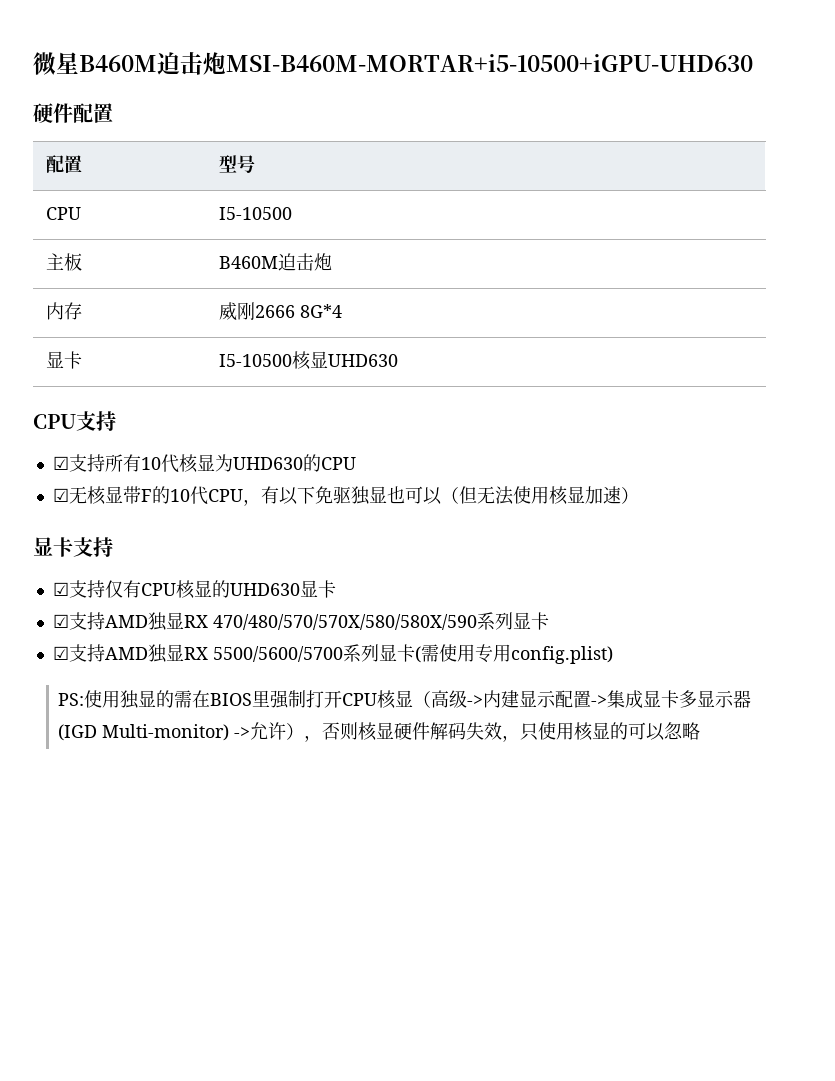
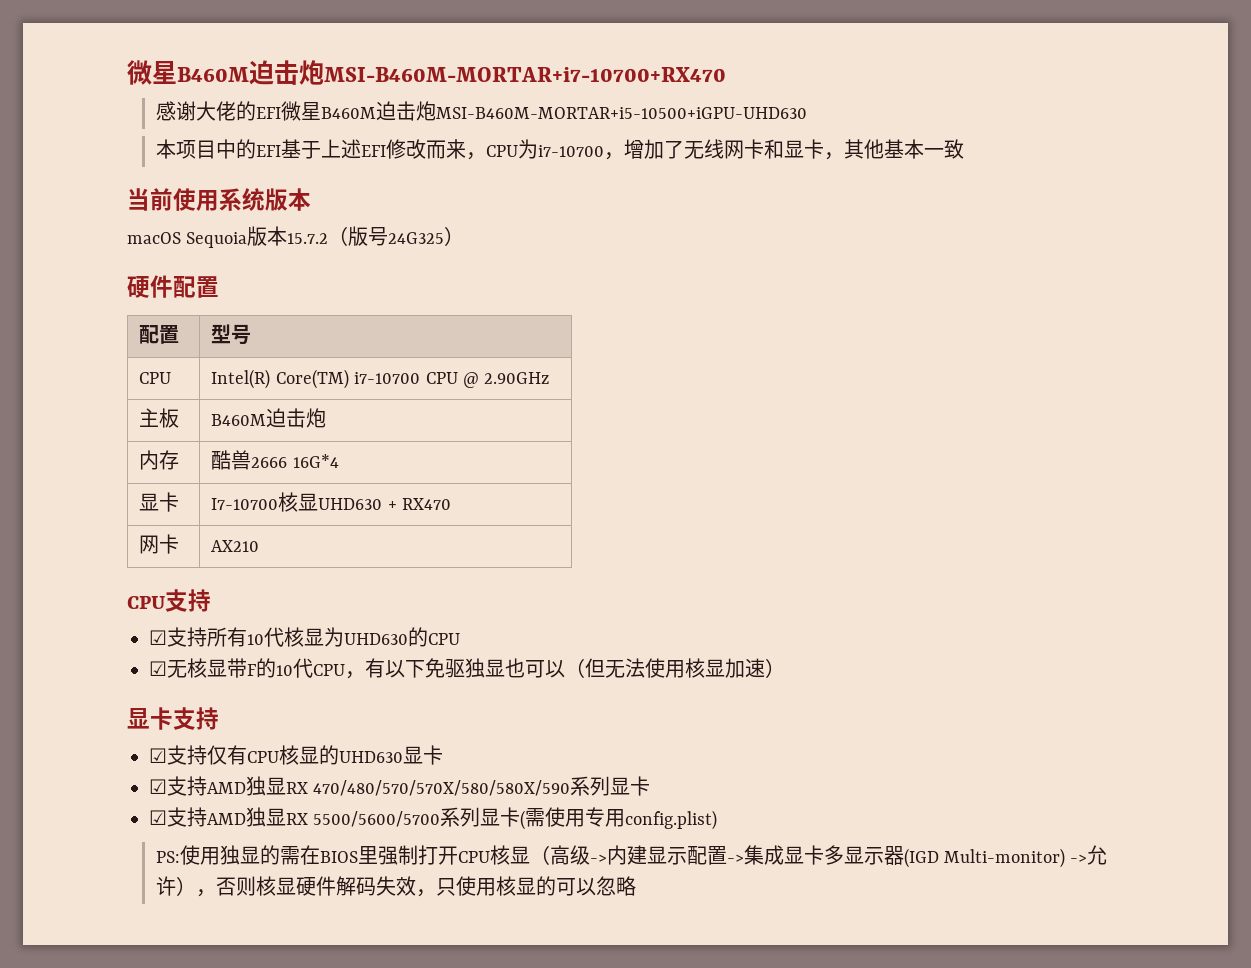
[33,52,753,75] 微星B460M迫击炮MSI-B460M-MORTAR+i5-10500+iGPU-UHD630 -> [127,60,726,85] [155,101,807,121] [155,139,964,160] [127,188,311,211] [127,226,465,248] 微星B460M迫击炮MSI-B460M-MORTAR+i7-10700+RX470 // 感谢大佬的EFI微星B460M迫击炮MSI-B460M-MORTAR+i5-10500+iGPU-UHD630 // 本项目中的EFI基于上述EFI修改而来，CPU为i7-10700，增加了无线网卡和显卡，其他基本一致 // 当前使用系统版本 // macOS Sequoia版本15.7.2（版号24G325）
[219,207,293,220] I5-10500 -> [211,369,550,389] Intel(R) Core(TM) i7-10700 CPU @ 2.90GHz
[219,302,343,321] 威刚2666 8G*4 -> [211,450,339,470] 酷兽2666 16G*4
[219,354,293,367] I5-10500 -> [211,498,279,510] I7-10700
(399, 360) none -> [387,498,452,510] [139,534,180,554] [211,540,260,552] + RX470 // 网卡 | AX210

